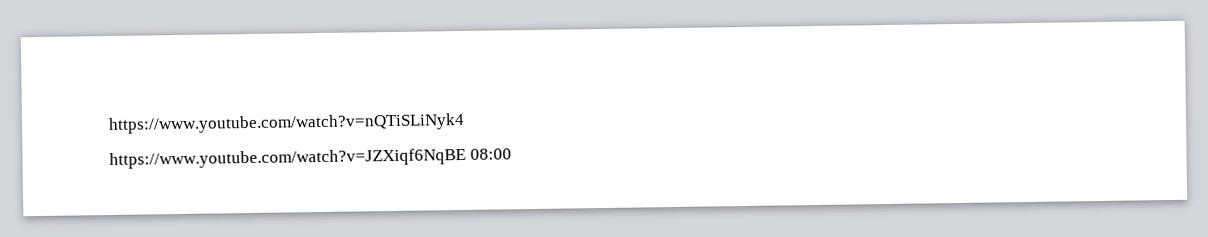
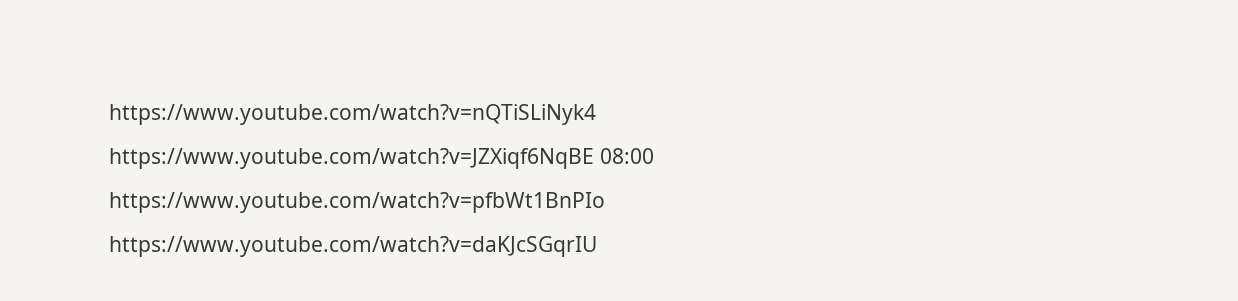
(512, 154) none -> [109,192,605,213] [109,236,597,257] // https://www.youtube.com/watch?v=pfbWt1BnPIo // https://www.youtube.com/watch?v=daKJcSGqrIU

